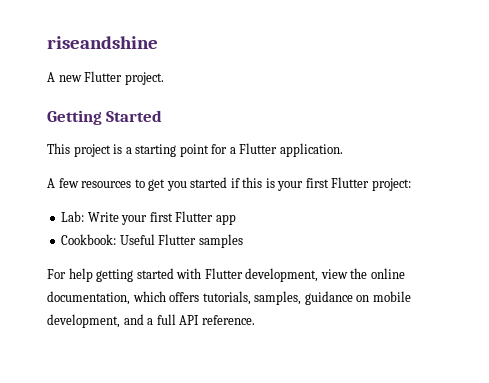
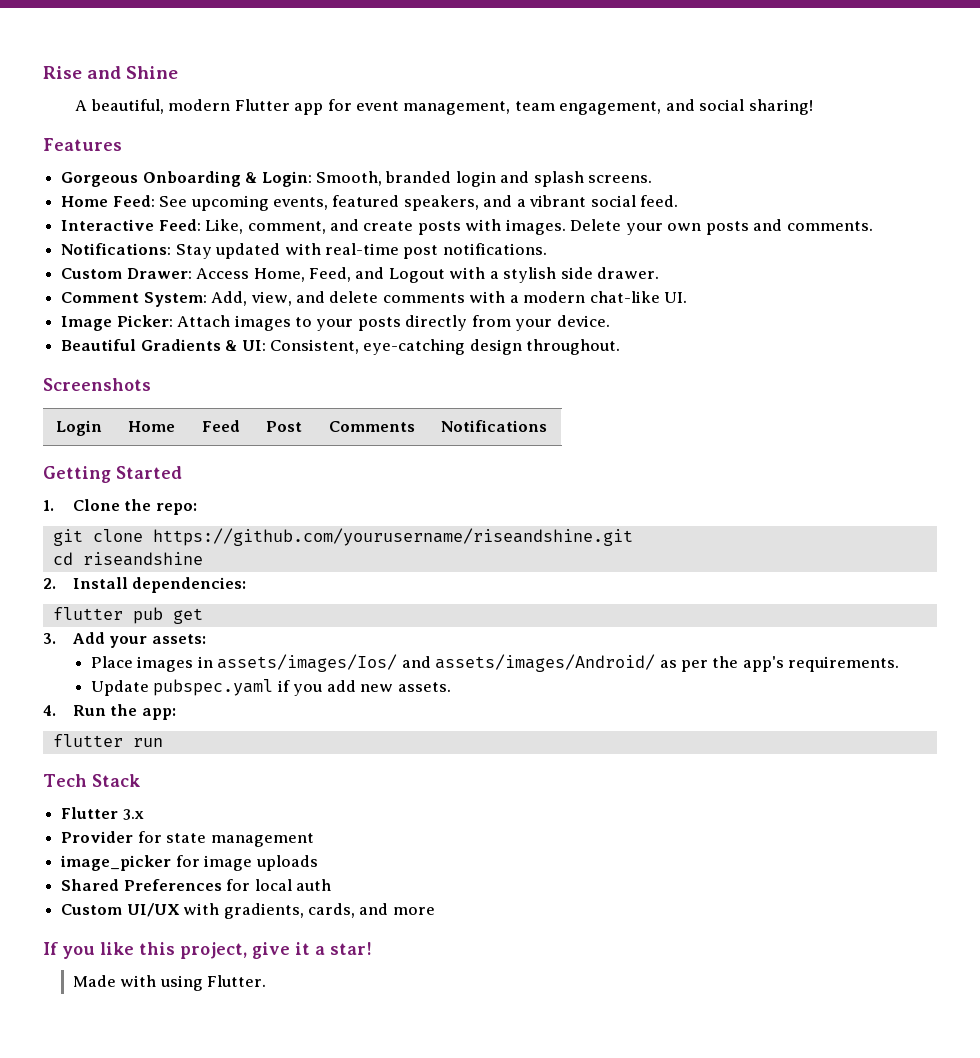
[47,36,158,49] [47,71,164,85] [47,110,163,125] [47,143,343,157] [47,177,411,191] [61,211,236,225] [61,234,243,248] [47,268,405,282] [47,291,411,305] [47,314,255,328] riseandshine // A new Flutter project. // Getting Started // This project is a starting point for a Flutter application. // A few resources to get you started if this is your first Flutter project: // Lab: Write your first Flutter app // Cookbook: Useful Flutter samples // For help getting started with Flutter development, view the online documentation, which offers tutorials, samples, guidance on mobile development, and a full API reference. -> [43,66,179,79] [75,99,813,115] [43,138,122,151] [61,171,653,187] [61,195,679,211] [61,219,873,235] [61,243,547,259] [61,267,660,283] [61,291,688,307] [61,315,610,331] [61,339,621,355] [43,378,151,391] [55,420,102,436] [127,421,175,432] [201,420,240,432] [265,421,302,432] [328,421,415,432] [440,420,547,432] [43,466,182,483] [43,499,197,515] [52,528,633,546] [52,552,203,566] [43,577,247,593] [52,607,203,624] [43,632,206,648] [90,654,900,672] [90,679,451,696] [43,704,176,720] [52,734,163,747] [43,774,140,787] [61,807,144,820] [61,831,314,847] [60,855,318,871] [61,879,331,891] [61,903,435,919] [43,942,372,959] [72,975,267,991] Rise and Shine // A beautiful, modern Flutter app for event management, team engagement, and social sharing! // Features // Gorgeous Onboarding & Login: Smooth, branded login and splash screens. // Home Feed: See upcoming events, featured speakers, and a vibrant social feed. // Interactive Feed: Like, comment, and create posts with images. Delete your own posts and comments. // Notifications: Stay updated with real-time post notifications. // Custom Drawer: Access Home, Feed, and Logout with a stylish side drawer. // Comment System: Add, view, and delete comments with a modern chat-like UI. // Image Picker: Attach images to your posts directly from your device. // Beautiful Gradients & UI: Consistent, eye-catching design throughout. // Screenshots // Login | Home | Feed | Post | Comments | Notifications // Getting Started // 1. Clone the repo: // git clone https://github.com/yourusername/riseandshine.git // cd riseandshine // 2. Install dependencies: // flutter pub get // 3. Add your assets: // Place images in assets/images/Ios/ and assets/images/Android/ as per the app's requirements. // Update pubspec.yaml if you add new assets. // 4. Run the app: // flutter run // Tech Stack // Flutter 3.x // Provider for state management // image_picker for image uploads // Shared Preferences for local auth // Custom UI/UX with gradients, cards, and more // If you like this project, give it a star! // Made with using Flutter.

